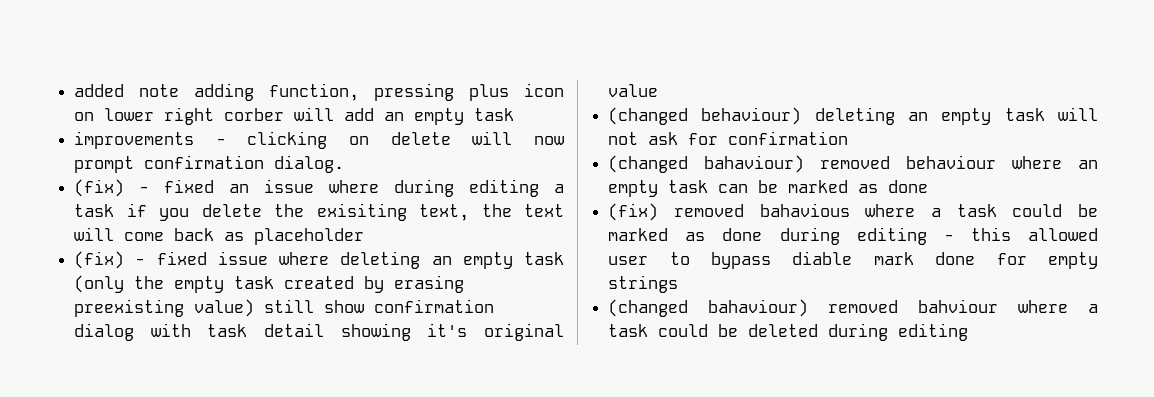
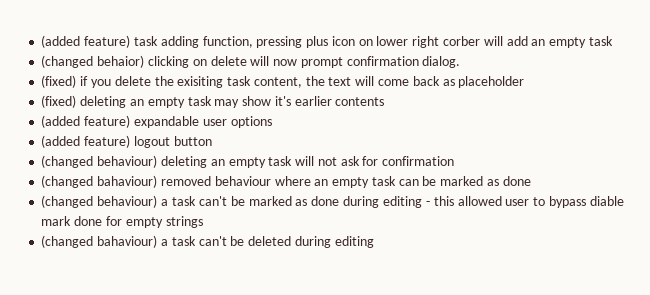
[74,84,180,97] added note -> [41,35,158,48] (added feature) task
[74,131,226,149] improvements - -> [41,55,145,68] (changed behaior)
[74,179,564,197] [74,204,115,217] (fix) - fixed an issue where during editing a task -> [41,75,77,88] (fixed)
[419,204,470,221] text, -> [227,76,302,88] task content,
[74,251,564,269] [74,275,465,293] [74,299,495,317] [74,323,564,341] [608,84,659,97] (fix) - fixed issue where deleting an empty task (only the empty task created by erasing preexisting value) still show confirmation dialog with task detail showing it's original value -> [41,95,385,108] [41,115,272,128] [41,135,212,148] (fixed) deleting an empty task may show it's earlier contents // (added feature) expandable user options // (added feature) logout button
[608,203,1063,221] (fix) removed bahavious where a task could -> [41,195,227,208] (changed behaviour) a task can't
[828,299,1098,313] [608,324,709,337] removed bahviour where a task could -> [160,236,227,246] a task can't

